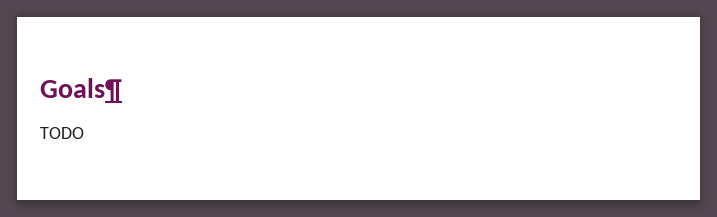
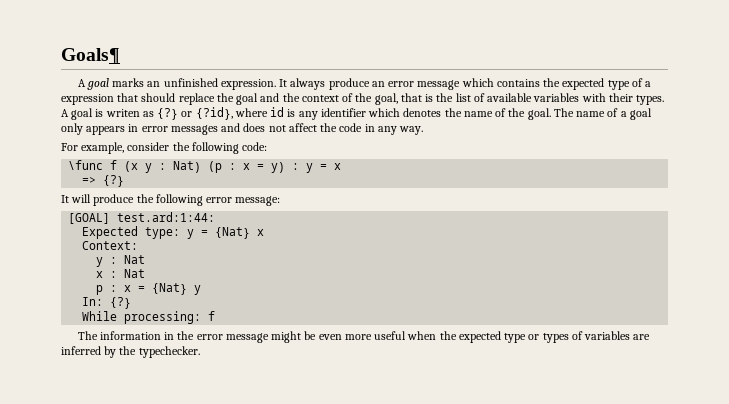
[40,127,84,139] TODO -> [77,78,651,90] [61,93,665,105] [61,107,652,120] [61,123,424,135] [61,142,268,154] [68,160,342,173] [82,175,125,187] [61,194,281,206] [68,212,216,224] [82,226,265,239] [82,241,139,250] [96,255,146,267] [96,269,146,278] [96,283,202,295] [82,297,132,309] [82,311,216,324] [77,331,651,343] [61,346,200,358] A goal marks an unfinished expression. It always produce an error message which contains the expected type of a expression that should replace the goal and the context of the goal, that is the list of available variables with their types. A goal is writen as {?} or {?id}, where id is any identifier which denotes the name of the goal. The name of a goal only appears in error messages and does not affect the code in any way. // For example, consider the following code: // \func f (x y : Nat) (p : x = y) : y = x // => {?} // It will produce the following error message: // [GOAL] test.ard:1:44: // Expected type: y = {Nat} x // Context: // y : Nat // x : Nat // p : x = {Nat} y // In: {?} // While processing: f // The information in the error message might be even more useful when the expected type or types of variables are inferred by the typechecker.

